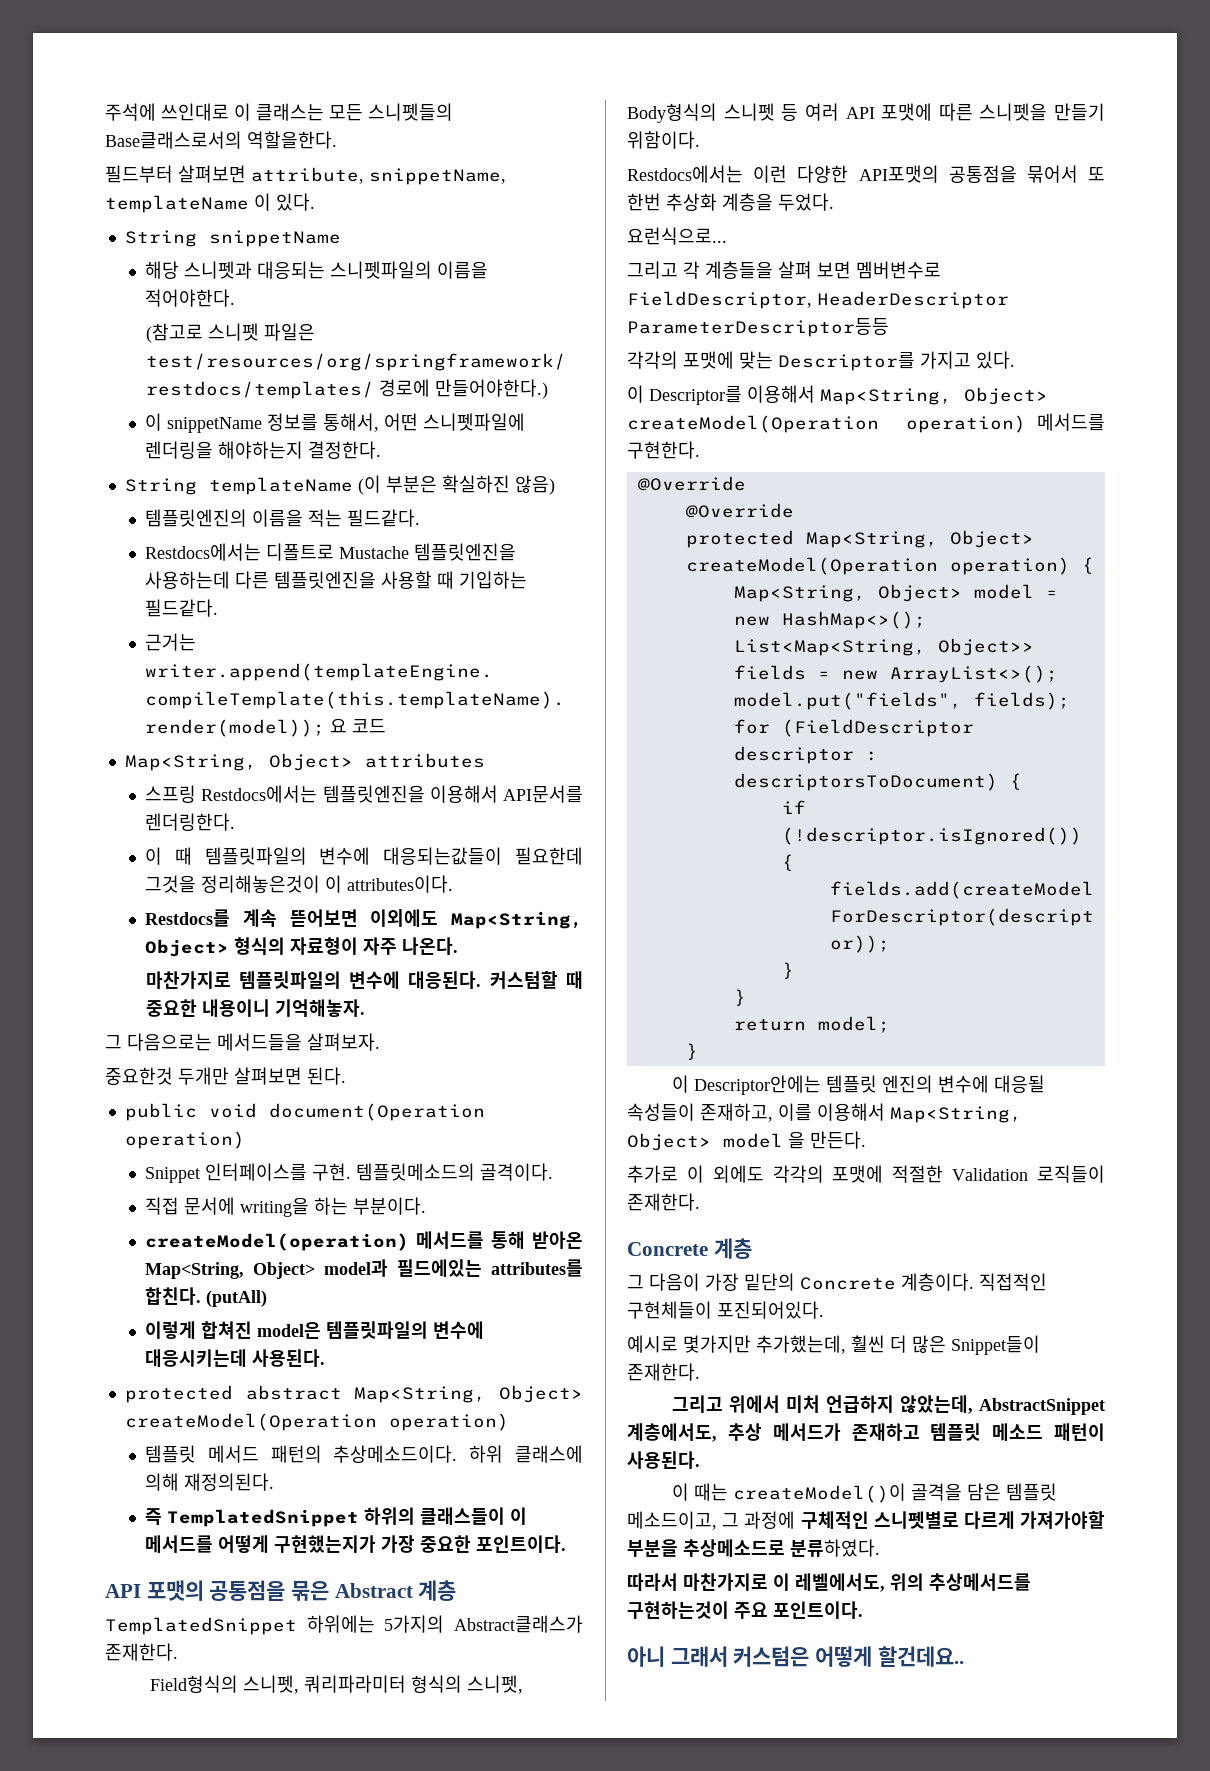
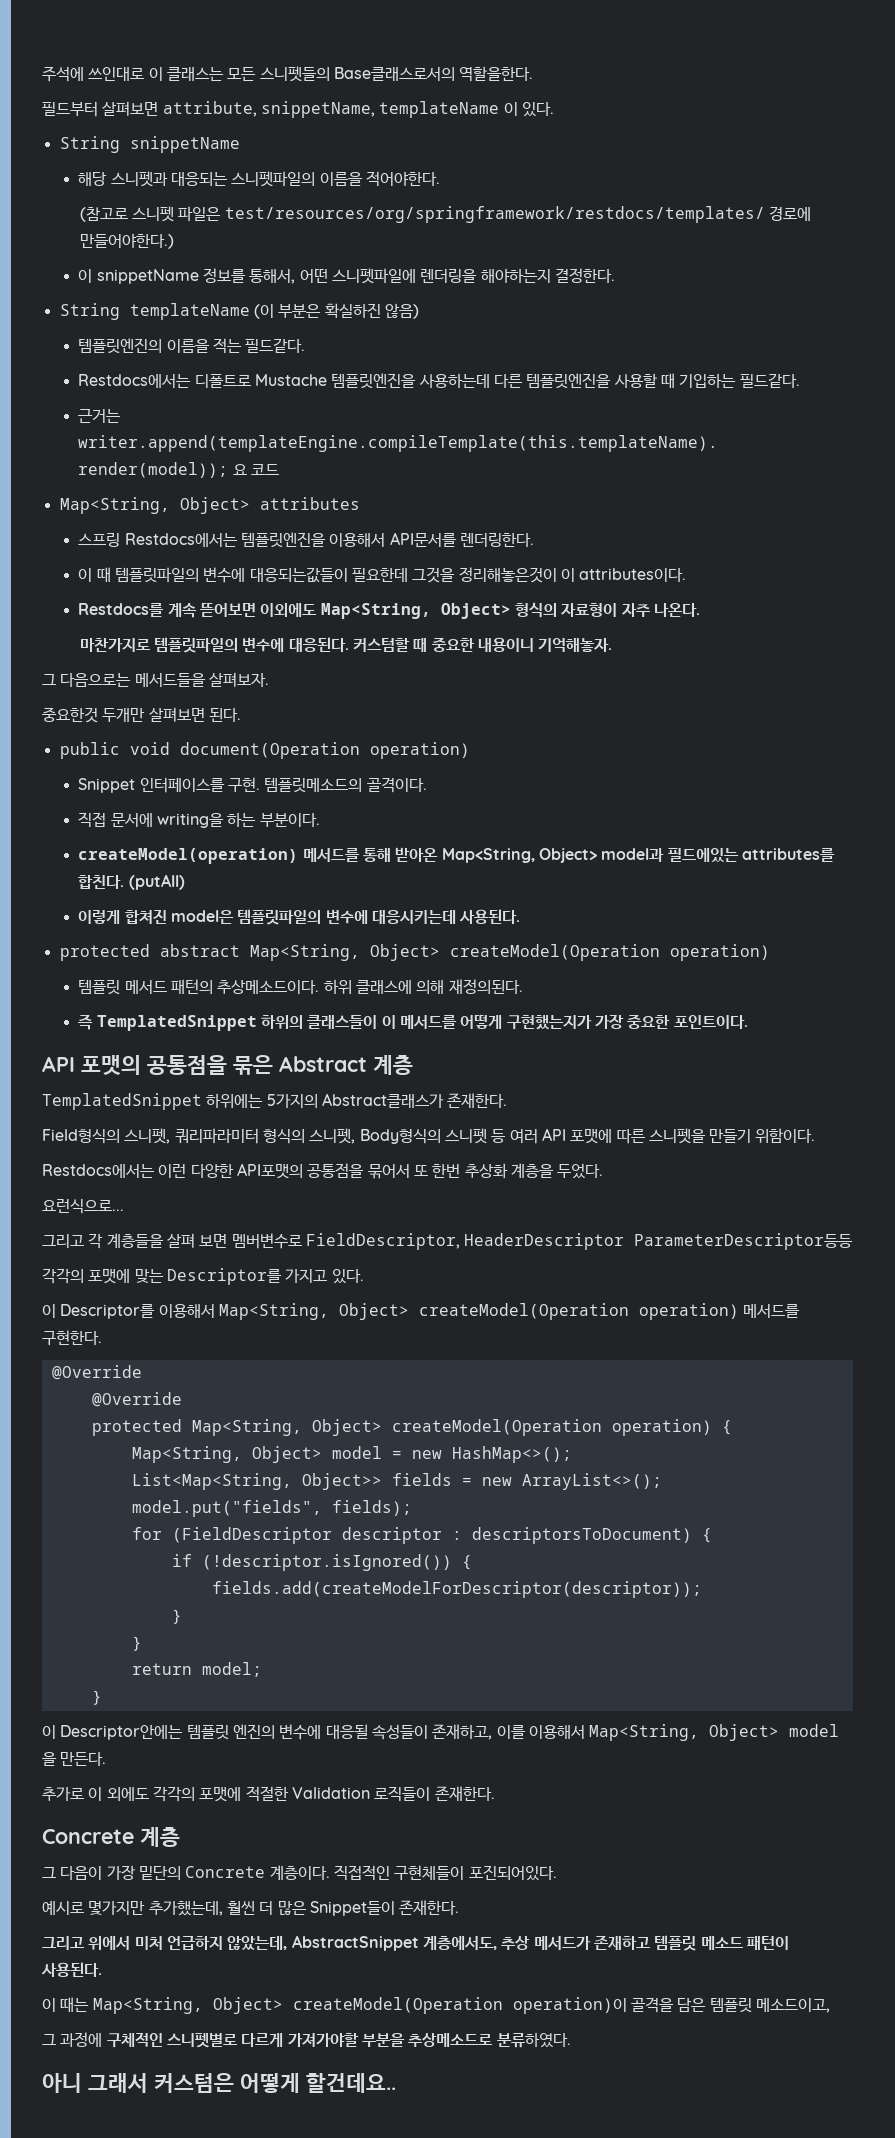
[733,1483,907,1503] createModel()이 -> [92,1997,627,2014] Map<String, Object> createModel(Operation operation)이
(717, 1520) none -> (830, 2005) //
[627,1573,1031,1592] [627,1601,863,1619] // 따라서 마찬가지로 이 레벨에서도, 위의 추상메서드를 구현하는것이 주요 포인트이다. -> (571, 2040) none

